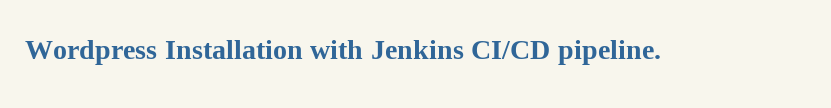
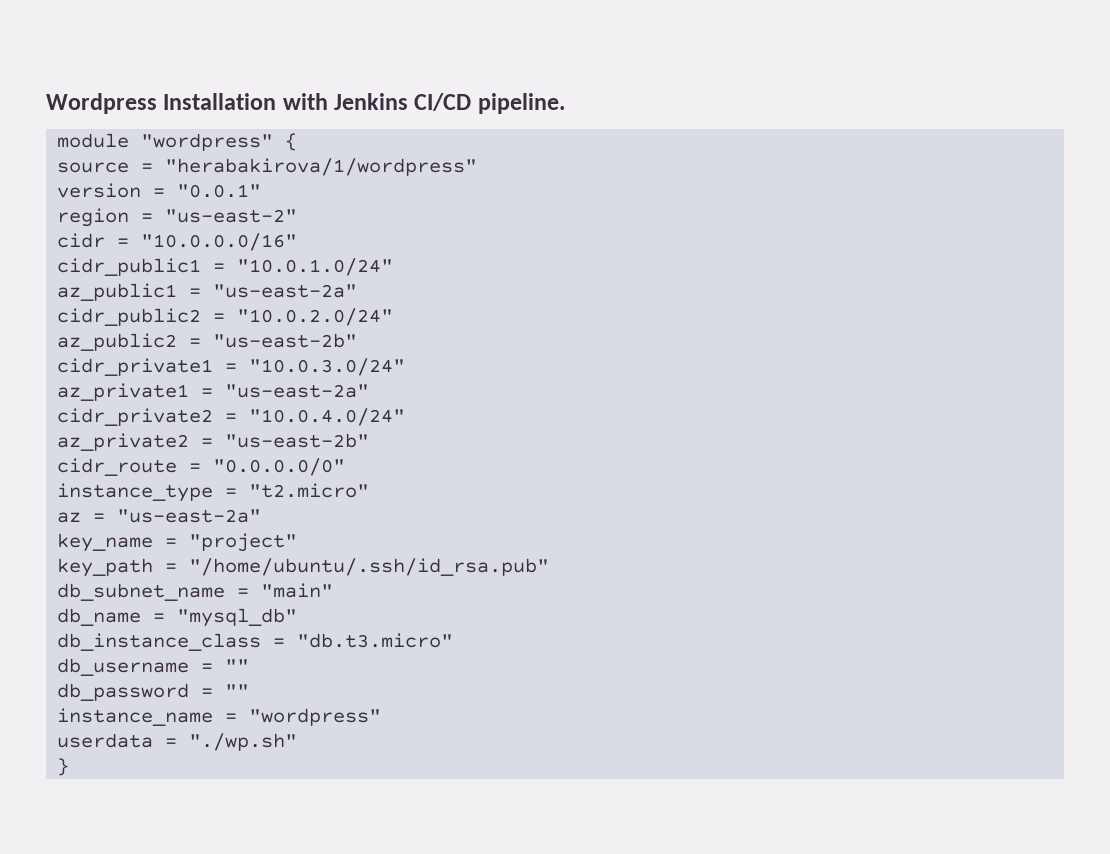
(661, 52) none -> [57,133,298,151] [57,158,478,176] [57,183,262,198] [57,208,298,227] [57,233,298,251] [57,258,394,276] [57,283,358,301] [57,308,394,326] [57,333,358,351] [57,358,406,376] [57,383,370,401] [57,408,406,426] [57,433,370,451] [57,458,346,476] [57,483,370,502] [57,509,262,523] [57,533,298,552] [57,558,550,577] [57,583,334,601] [57,608,298,627] [57,633,454,651] [57,658,250,676] [57,683,250,701] [57,708,382,726] [57,733,298,751] [57,758,70,776] // module "wordpress" { // source = "herabakirova/1/wordpress" // version = "0.0.1" // region = "us-east-2" // cidr = "10.0.0.0/16" // cidr_public1 = "10.0.1.0/24" // az_public1 = "us-east-2a" // cidr_public2 = "10.0.2.0/24" // az_public2 = "us-east-2b" // cidr_private1 = "10.0.3.0/24" // az_private1 = "us-east-2a" // cidr_private2 = "10.0.4.0/24" // az_private2 = "us-east-2b" // cidr_route = "0.0.0.0/0" // instance_type = "t2.micro" // az = "us-east-2a" // key_name = "project" // key_path = "/home/ubuntu/.ssh/id_rsa.pub" // db_subnet_name = "main" // db_name = "mysql_db" // db_instance_class = "db.t3.micro" // db_username = "" // db_password = "" // instance_name = "wordpress" // userdata = "./wp.sh" // }

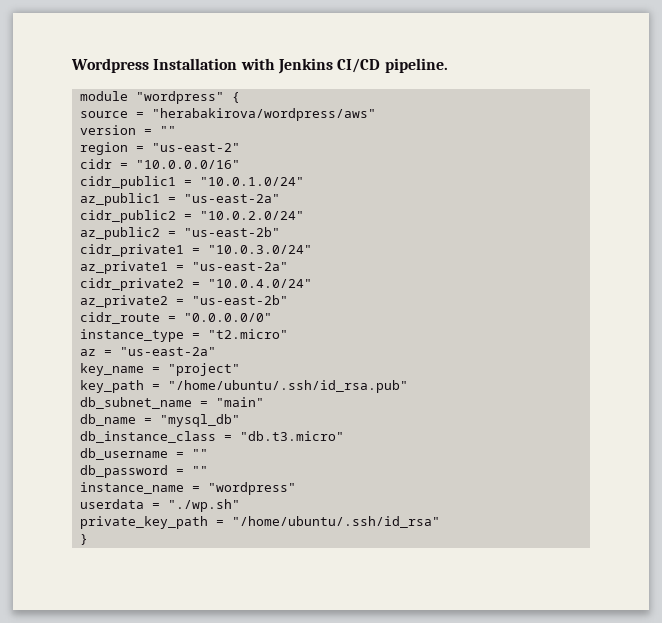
[165,158,478,176] "herabakirova/1/wordpress" -> [152,108,377,121] "herabakirova/wordpress/aws"
[177,184,262,198] "0.0.1" -> [160,126,177,135] ""
(298, 742) none -> [80,516,441,529] // private_key_path = "/home/ubuntu/.ssh/id_rsa"

